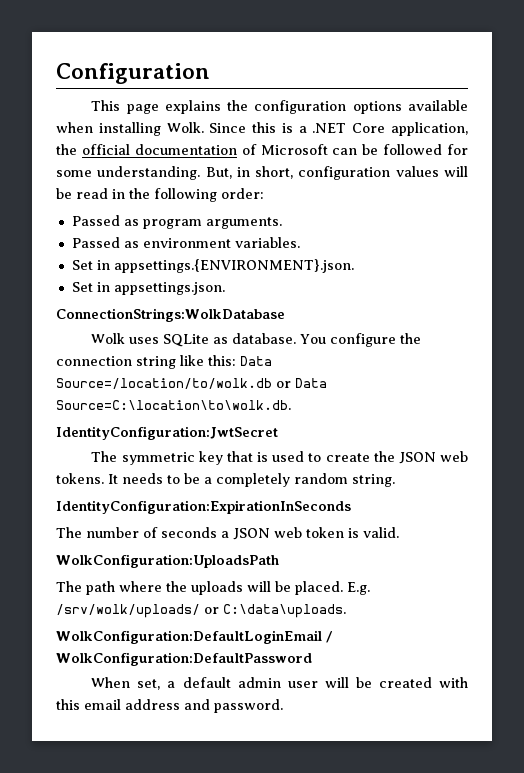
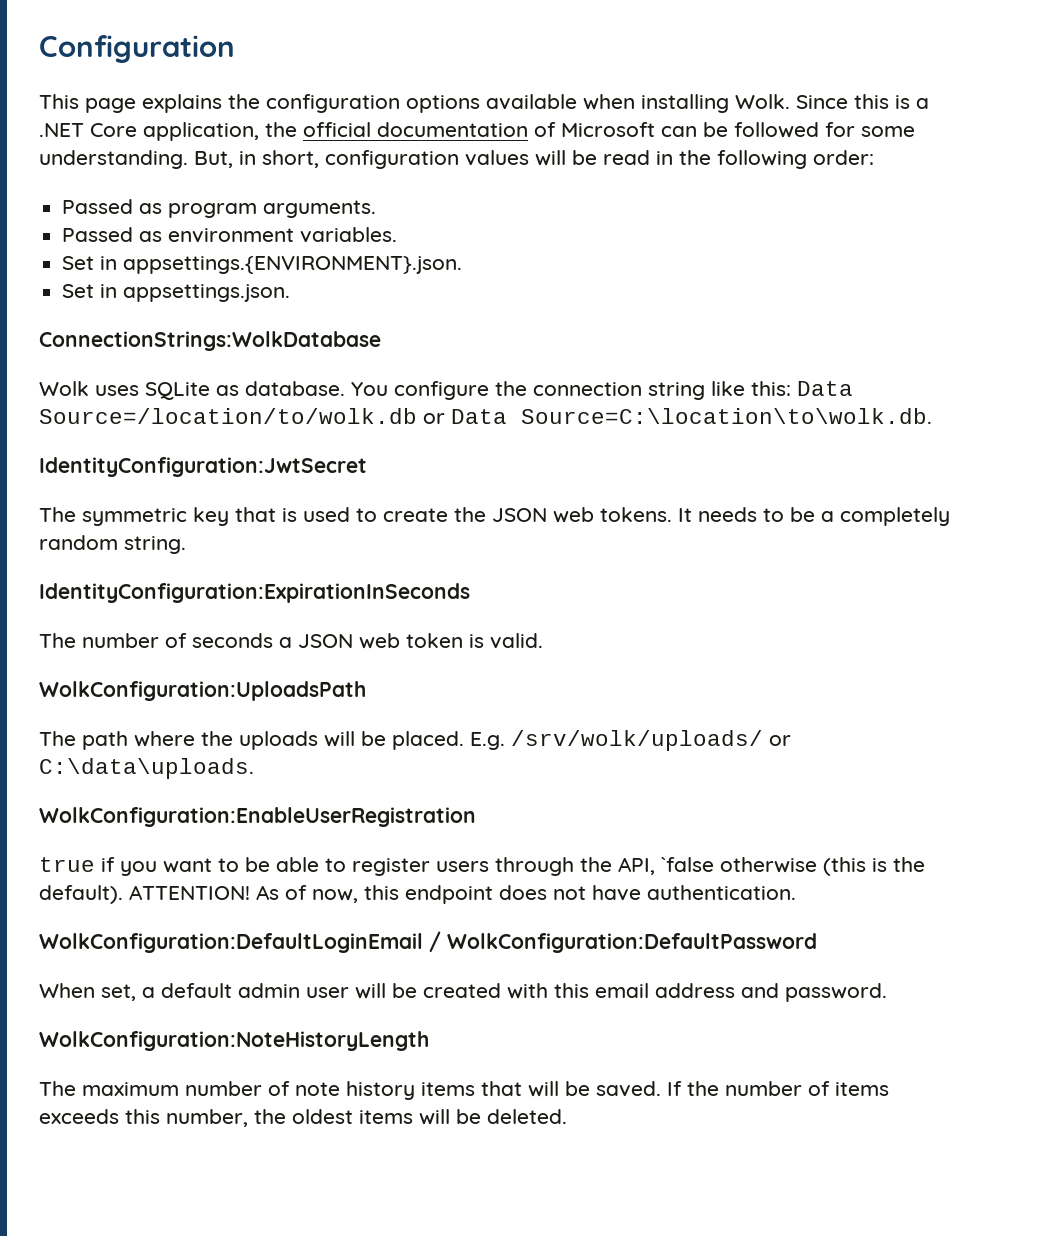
(346, 611) none -> [39,807,476,827] [39,857,925,876] [39,885,796,904] // WolkConfiguration:EnableUserRegistration // true if you want to be able to register users through the API, `false otherwise (this is the default). ATTENTION! As of now, this endpoint does not have authentication.
(283, 706) none -> [39,1031,429,1051] [39,1081,889,1100] [39,1109,567,1127] // WolkConfiguration:NoteHistoryLength // The maximum number of note history items that will be saved. If the number of items exceeds this number, the oldest items will be deleted.

